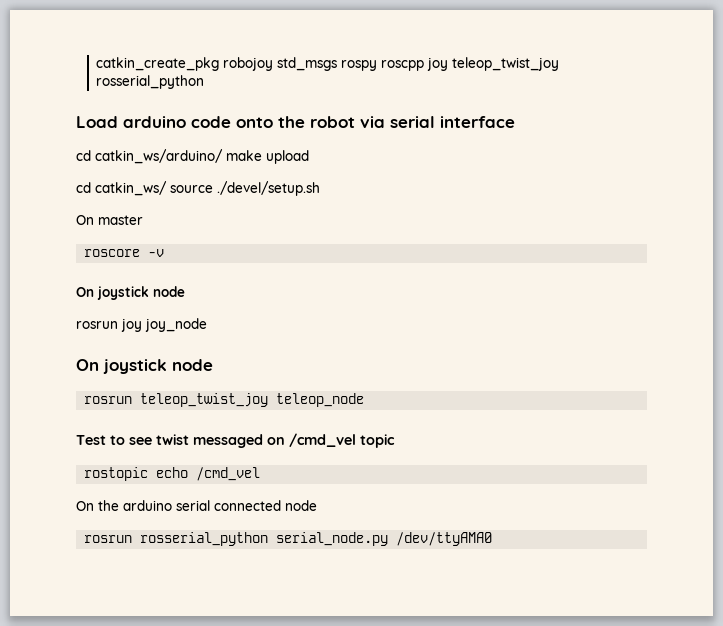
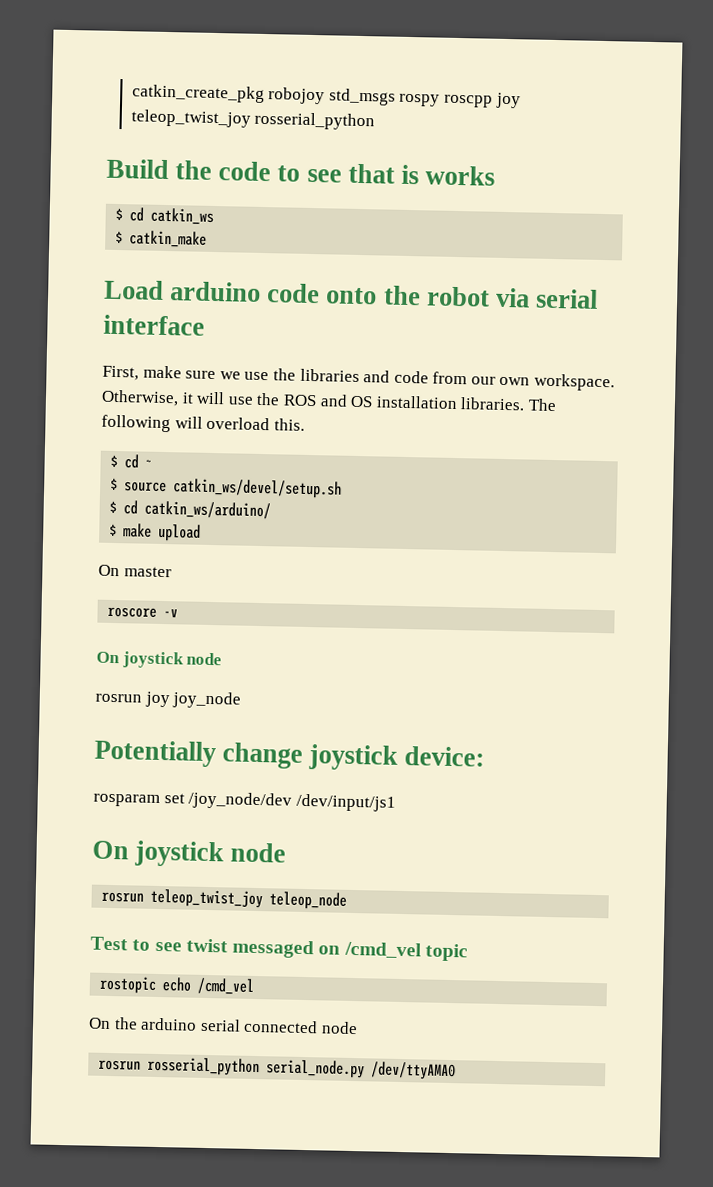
(205, 82) none -> [106,158,496,186] [115,207,215,225] [115,230,208,248] // Build the code to see that is works // $ cd catkin_ws // $ catkin_make
(515, 122) none -> [102,365,616,392] [101,389,557,412] [101,414,305,433] [110,454,154,469] [110,477,343,499] [109,500,118,514] First, make sure we use the libraries and code from our own workspace. Otherwise, it will use the ROS and OS installation libraries. The following will overload this. // $ cd ~ // $ source catkin_ws/devel/setup.sh // $
(223, 156) none -> [109,523,118,537] // $
[76,181,320,196] // cd catkin_ws/ source ./devel/setup.sh -> (202, 532) none
(207, 325) none -> [94,739,486,771] [93,791,396,812] // Potentially change joystick device: // rosparam set /joy_node/dev /dev/input/js1

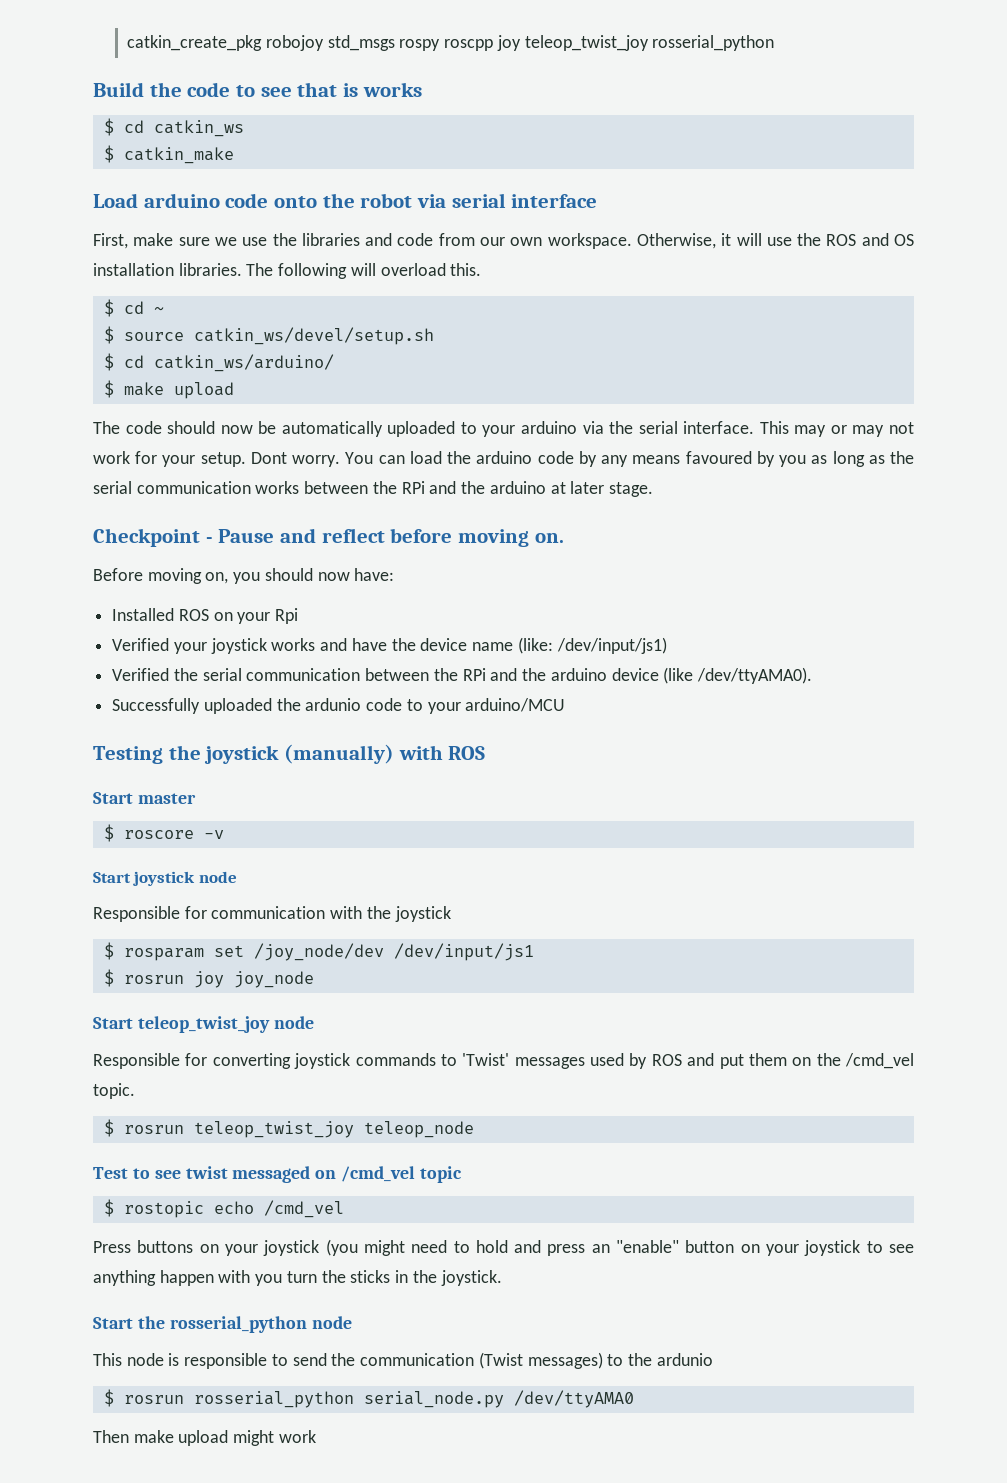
[98,564,120,577] On -> [93,421,914,437] [93,451,914,467] [93,481,653,497] [93,528,564,547] [93,568,395,584] [112,608,299,624] [112,637,667,654] [112,667,812,684] [112,698,566,714] [93,744,486,764] [93,792,133,804] The code should now be automatically uploaded to your arduino via the serial interface. This may or may not work for your setup. Dont worry. You can load the arduino code by any means favoured by you as long as the serial communication works between the RPi and the arduino at later stage. // Checkpoint - Pause and reflect before moving on. // Before moving on, you should now have: // Installed ROS on your Rpi // Verified your joystick works and have the device name (like: /dev/input/js1) // Verified the serial communication between the RPi and the arduino device (like /dev/ttyAMA0). // Successfully uploaded the ardunio code to your arduino/MCU // Testing the joystick (manually) with ROS // Start
(172, 572) none -> [103,824,114,842] $
[96,651,223,669] [95,691,242,709] [94,739,486,771] [93,791,396,812] [92,840,287,868] On joystick node // rosrun joy joy_node // Potentially change joystick device: // rosparam set /joy_node/dev /dev/input/js1 // On joystick node // -> [93,871,237,886] [93,906,451,922] [103,942,534,961] [103,969,314,988] [93,1016,314,1033] [93,1053,914,1069] [93,1083,135,1099] [103,1119,114,1137] Start joystick node // Responsible for communication with the joystick // $ rosparam set /joy_node/dev /dev/input/js1 // $ rosrun joy joy_node // Start teleop_twist_joy node // Responsible for converting joystick commands to 'Twist' messages used by ROS and put them on the /cmd_vel topic. // $
(468, 952) none -> [103,1199,114,1217] $
[88,1017,358,1035] On the arduino serial connected node // -> [93,1239,914,1256] [93,1270,502,1286] [93,1316,352,1333] [93,1352,713,1369] [103,1389,114,1407] Press buttons on your joystick (you might need to hold and press an "enable" button on your joystick to see anything happen with you turn the sticks in the joystick. // Start the rosserial_python node // This node is responsible to send the communication (Twist messages) to the ardunio // $
(457, 1071) none -> [93,1430,316,1446] // Then make upload might work

